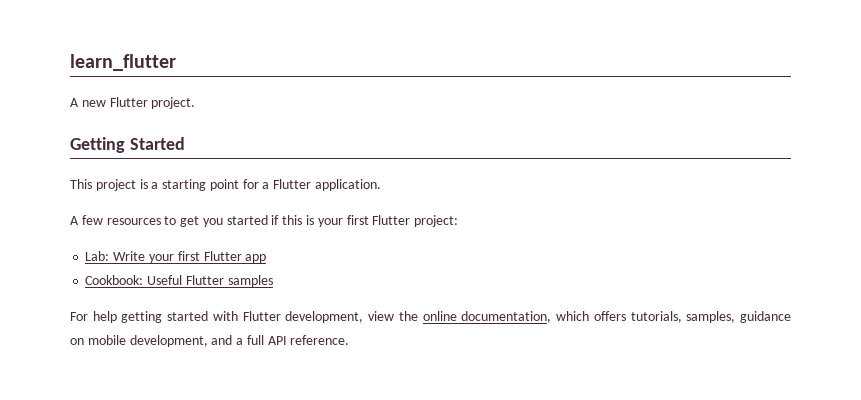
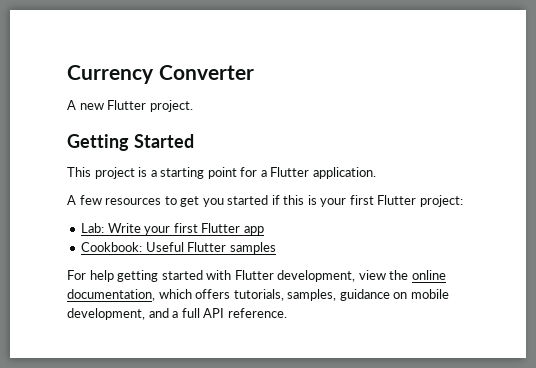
[70,54,176,71] learn_flutter -> [67,65,254,84] Currency Converter

